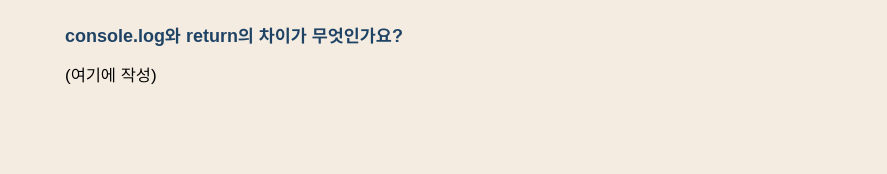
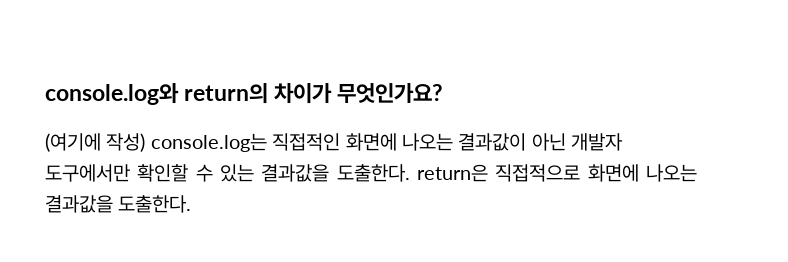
(157, 75) none -> [150,133,624,152] [45,164,697,182] [45,195,192,213] console.log는 직접적인 화면에 나오는 결과값이 아닌 개발자 도구에서만 확인할 수 있는 결과값을 도출한다. return은 직접적으로 화면에 나오는 결과값을 도출한다.

